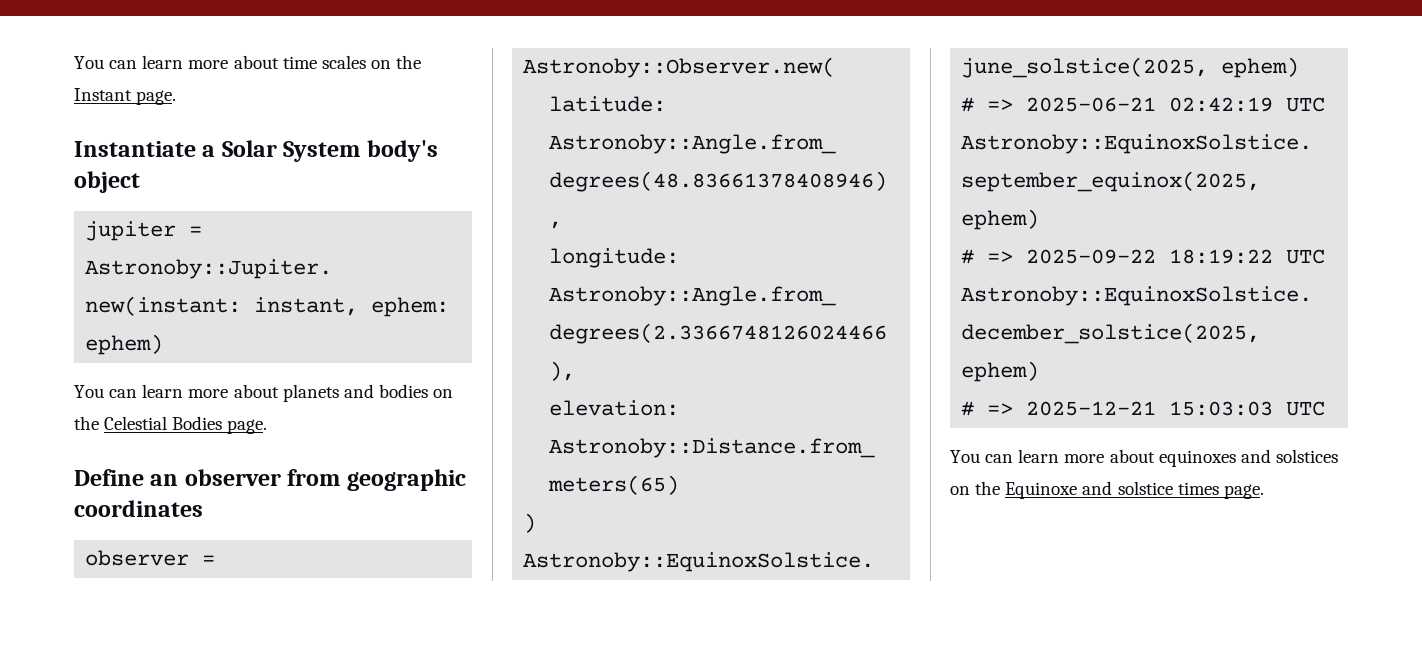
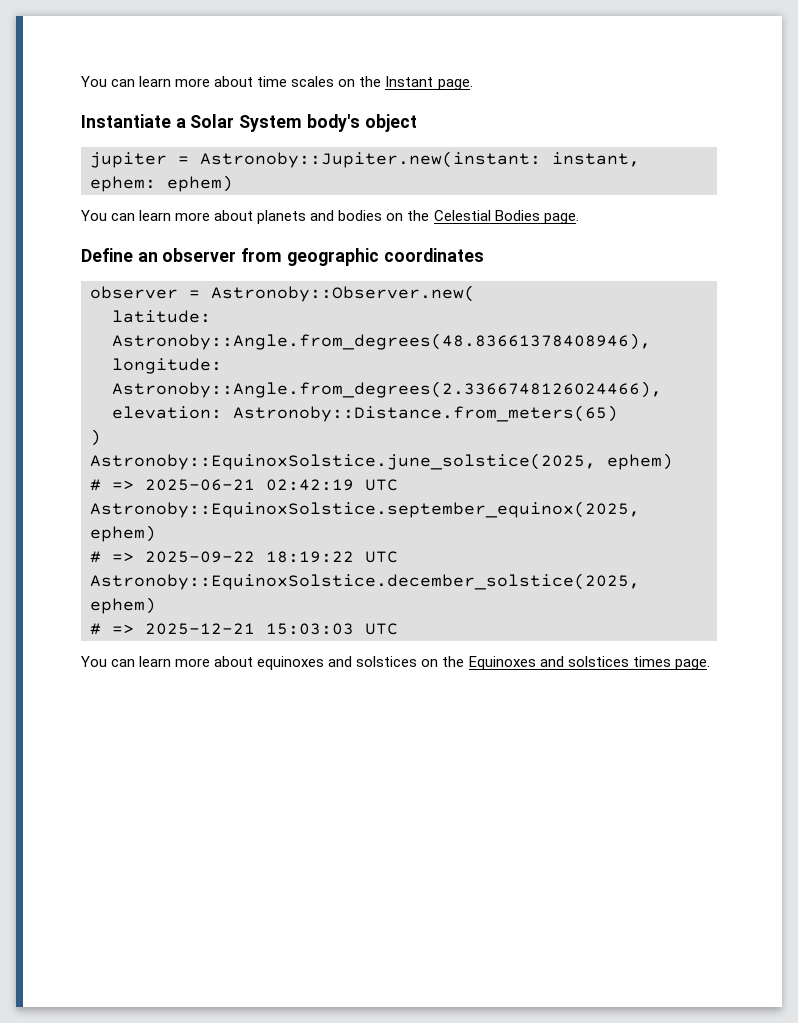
[1005,481,1173,499] Equinoxe and solstice -> [468,656,629,670] Equinoxes and solstices

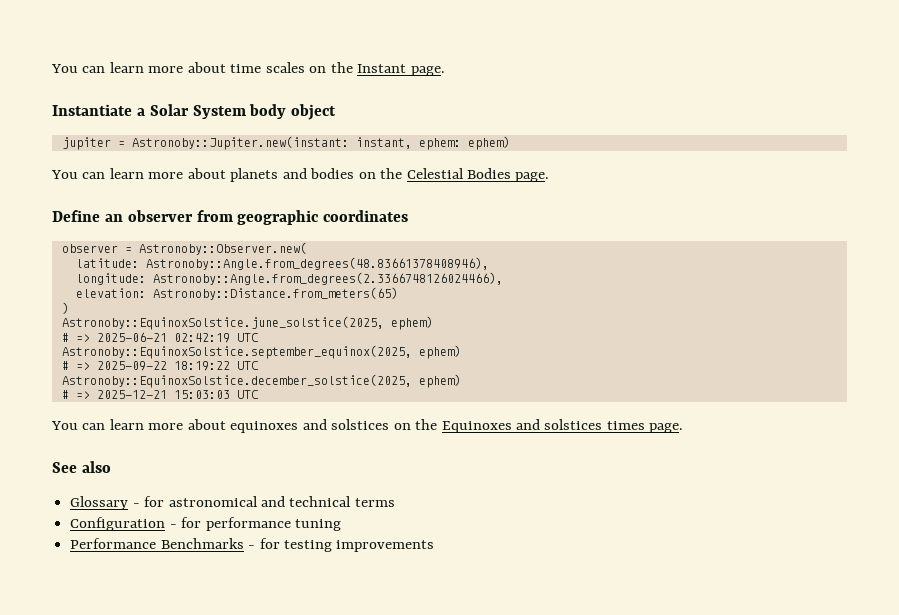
[306,114,360,132] body's -> [249,104,287,119] body
(710, 664) none -> [52,461,111,473] [70,496,395,510] [70,517,341,531] [70,538,435,552] // See also // Glossary - for astronomical and technical terms // Configuration - for performance tuning // Performance Benchmarks - for testing improvements

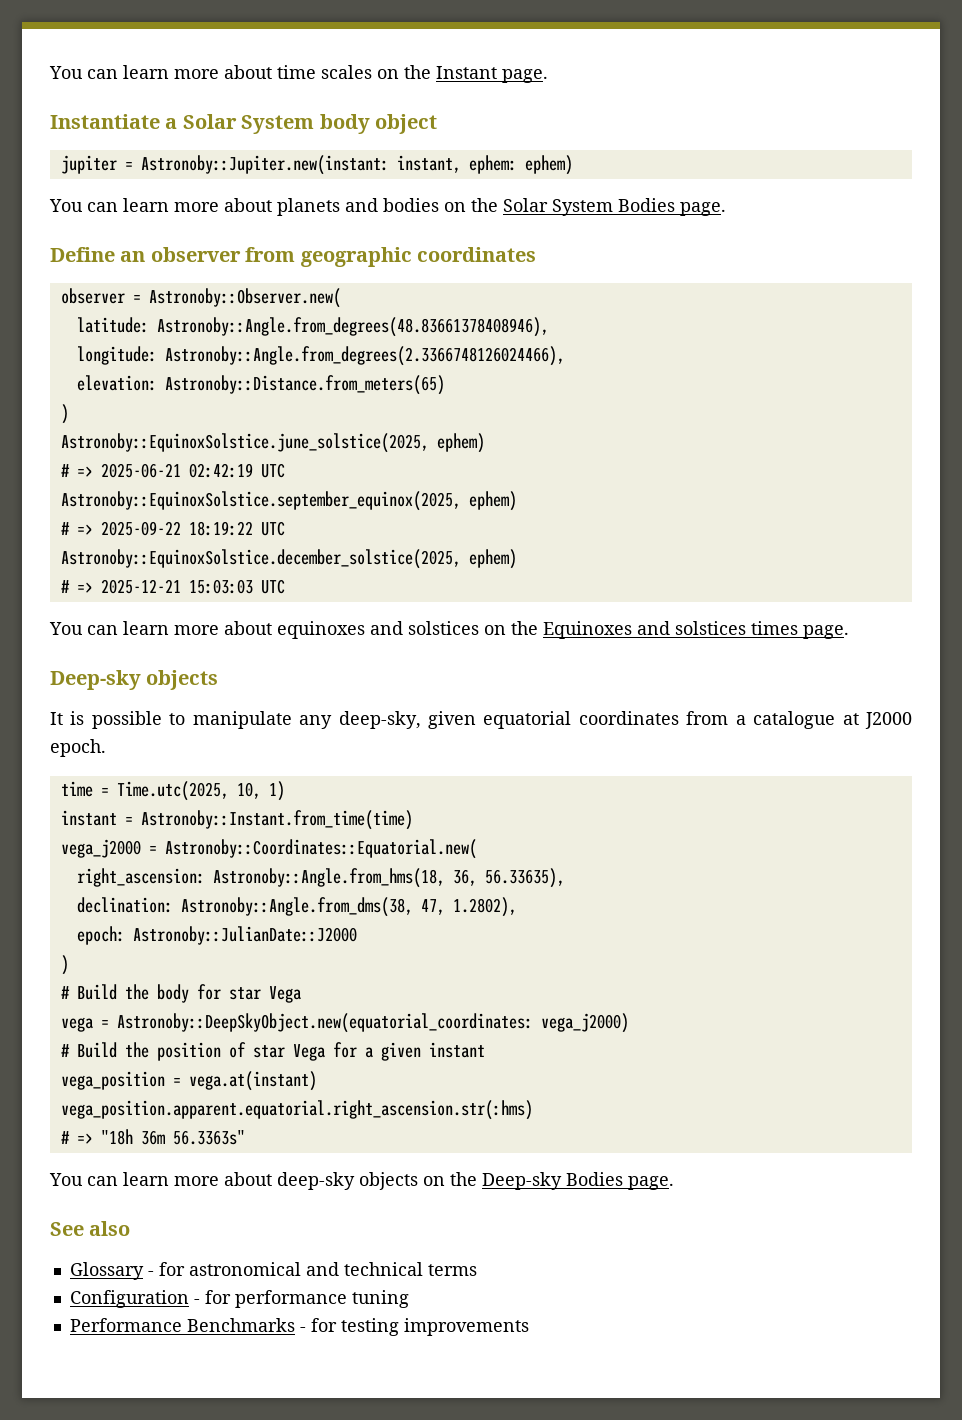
[406,168,464,179] Celestial -> [503,198,613,216] Solar System
(684, 428) none -> [50,670,219,690] [50,711,913,729] [50,739,106,757] [60,781,285,801] [60,810,413,830] [60,839,477,859] [76,868,565,888] [76,897,517,917] [76,926,357,945] [60,955,69,975] [60,984,301,1003] [60,1013,629,1033] [60,1042,485,1061] [60,1071,317,1091] [60,1100,533,1120] [60,1129,245,1145] [49,1172,674,1190] // Deep-sky objects // It is possible to manipulate any deep-sky, given equatorial coordinates from a catalogue at J2000 epoch. // time = Time.utc(2025, 10, 1) // instant = Astronoby::Instant.from_time(time) // vega_j2000 = Astronoby::Coordinates::Equatorial.new( // right_ascension: Astronoby::Angle.from_hms(18, 36, 56.33635), // declination: Astronoby::Angle.from_dms(38, 47, 1.2802), // epoch: Astronoby::JulianDate::J2000 // ) // # Build the body for star Vega // vega = Astronoby::DeepSkyObject.new(equatorial_coordinates: vega_j2000) // # Build the position of star Vega for a given instant // vega_position = vega.at(instant) // vega_position.apparent.equatorial.right_ascension.str(:hms) // # => "18h 36m 56.3363s" // You can learn more about deep-sky objects on the Deep-sky Bodies page.

